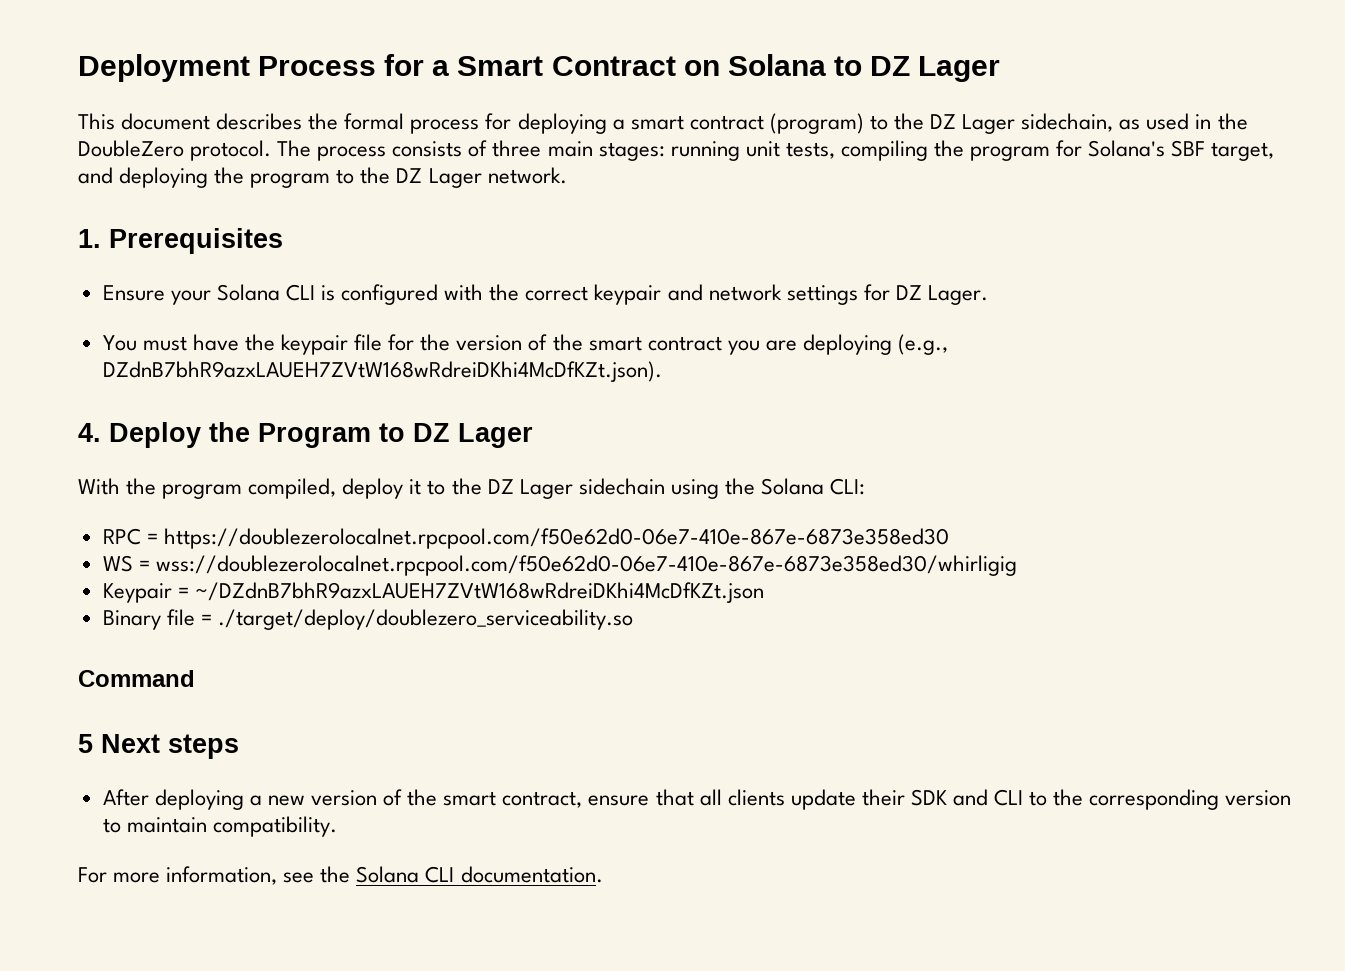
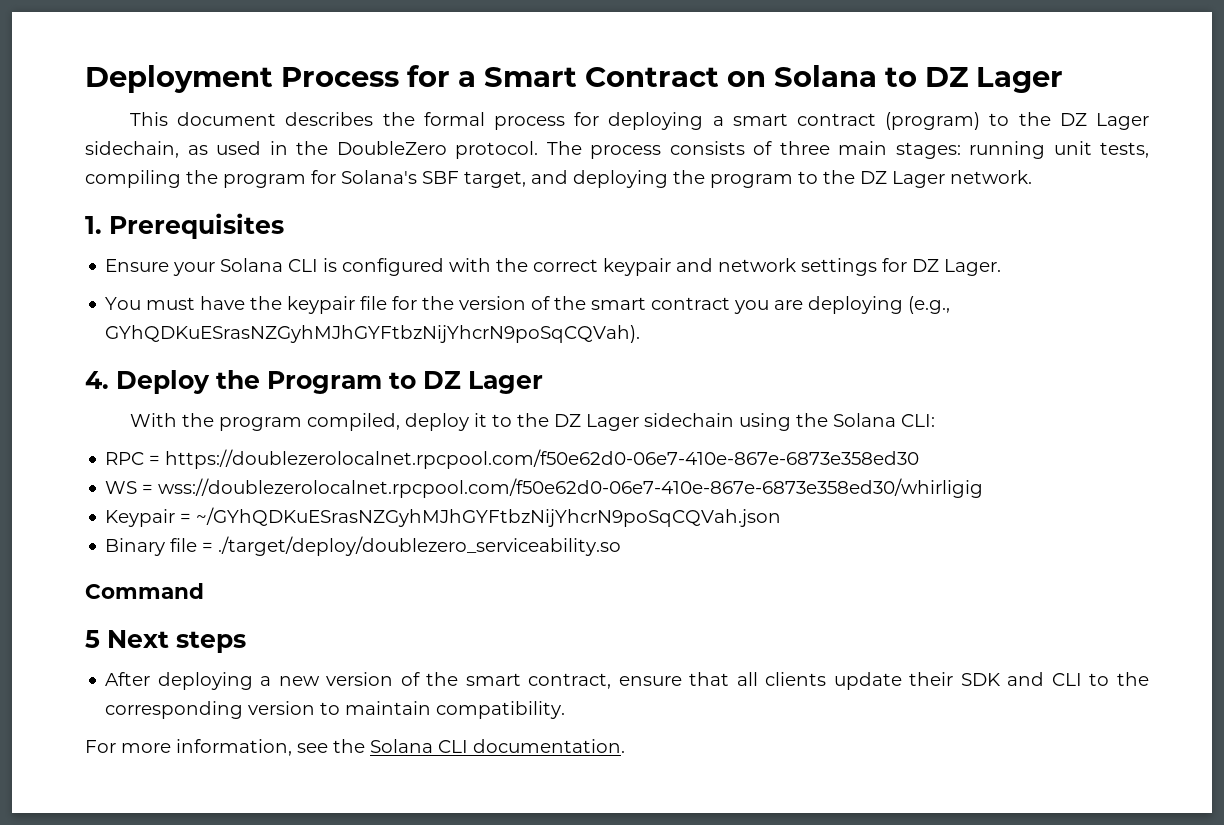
[102,361,662,382] DZdnB7bhR9azxLAUEH7ZVtW168wRdreiDKhi4McDfKZt.json). -> [105,325,641,343] GYhQDKuESrasNZGyhMJhGYFtbzNijYhcrN9poSqCQVah).
[194,582,764,603] ~/DZdnB7bhR9azxLAUEH7ZVtW168wRdreiDKhi4McDfKZt.json -> [196,507,782,527] ~/GYhQDKuESrasNZGyhMJhGYFtbzNijYhcrN9poSqCQVah.json

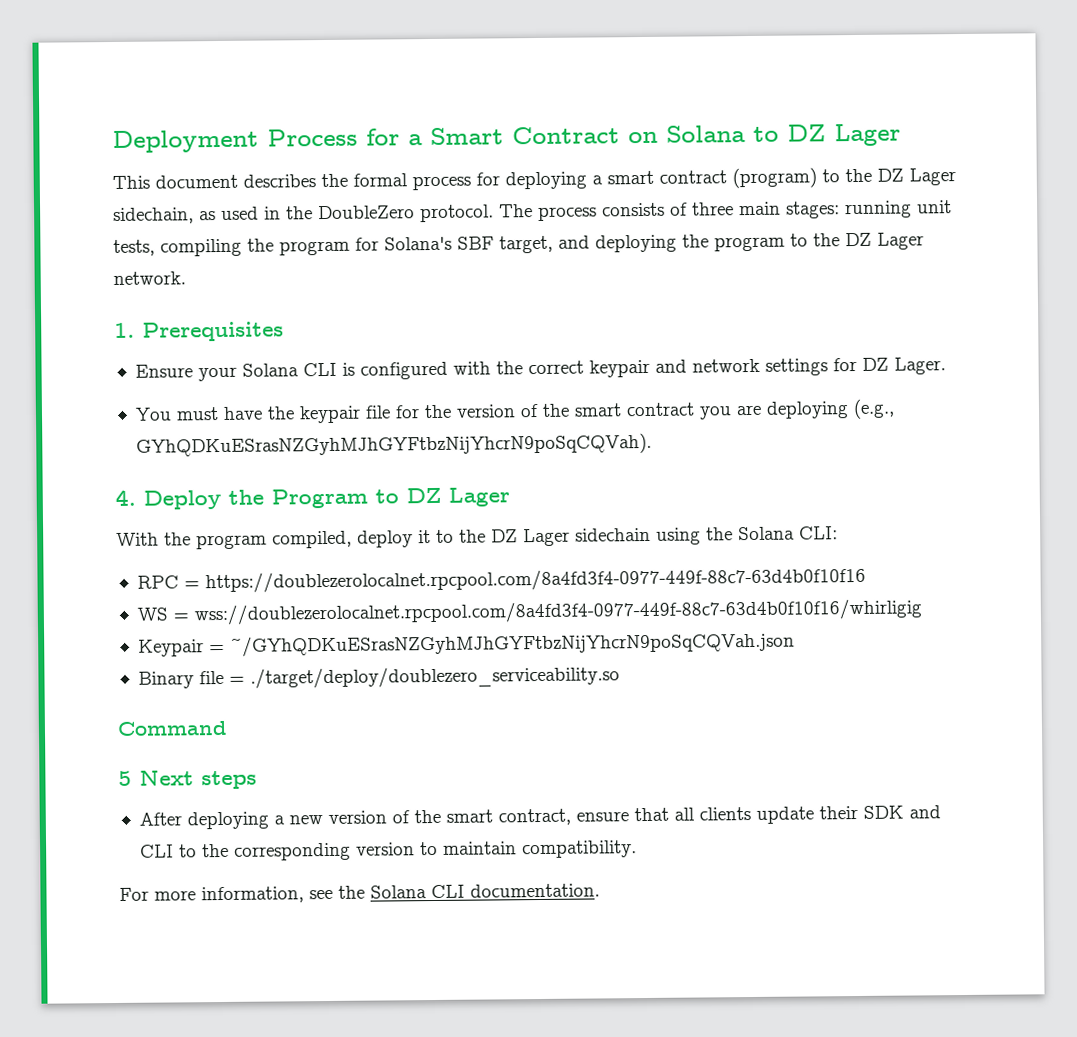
[165,449,920,469] https://doublezerolocalnet.rpcpool.com/f50e62d0-06e7-410e-867e-6873e358ed30 -> [204,566,866,594] https://doublezerolocalnet.rpcpool.com/8a4fd3f4-0977-449f-88c7-63d4b0f10f16
[158,478,984,498] wss://doublezerolocalnet.rpcpool.com/f50e62d0-06e7-410e-867e-6873e358ed30/whirligig -> [193,598,922,626] wss://doublezerolocalnet.rpcpool.com/8a4fd3f4-0977-449f-88c7-63d4b0f10f16/whirligig

